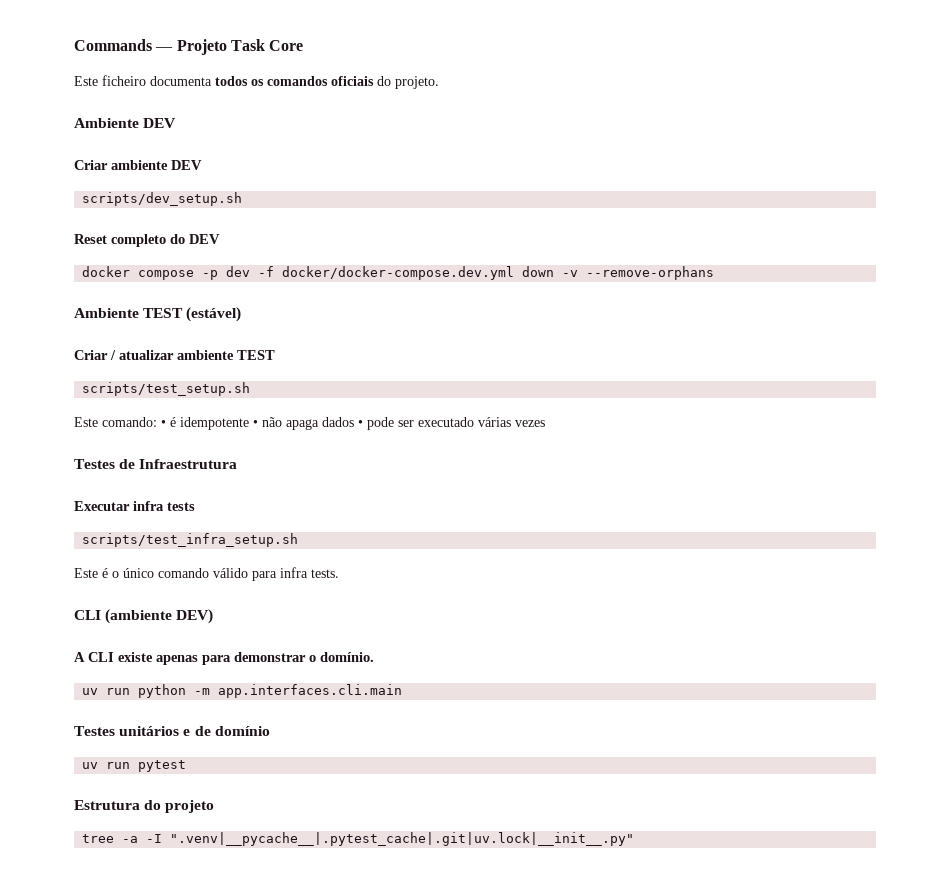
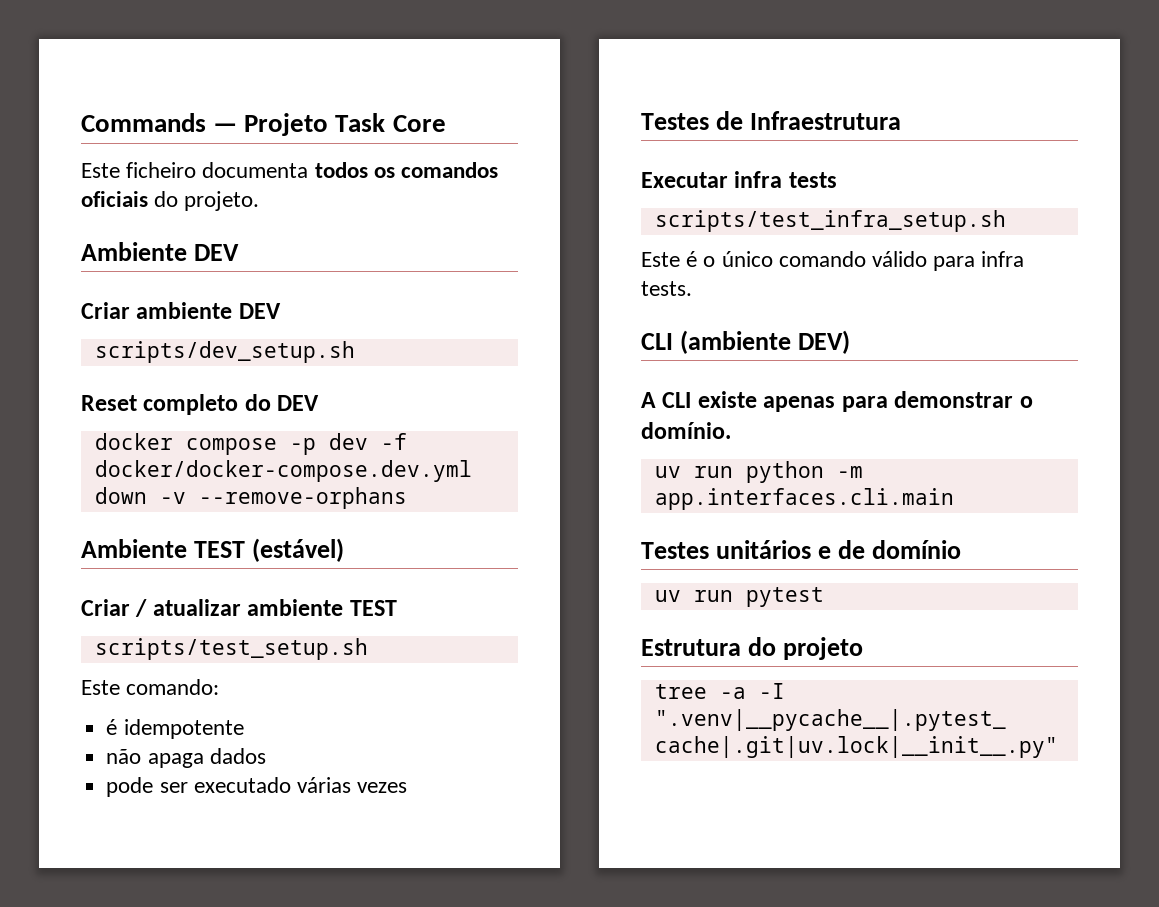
[161,420,166,427] • -> (220, 687) //
[253,420,258,427] • -> (244, 729) //
[358,420,363,427] • -> (266, 756) //

